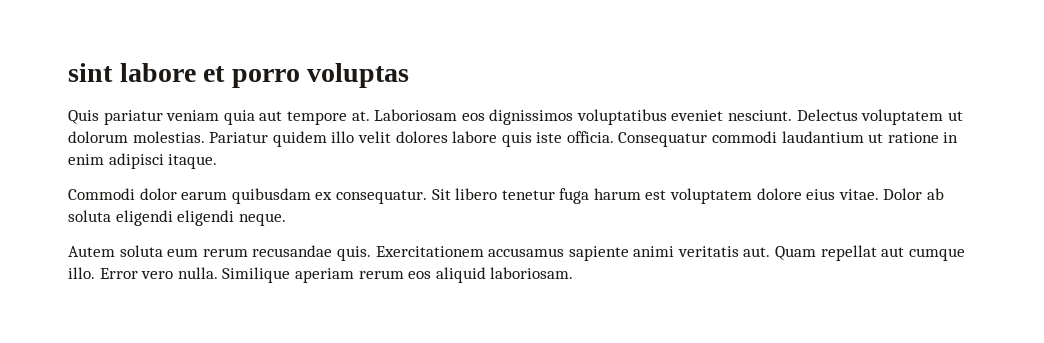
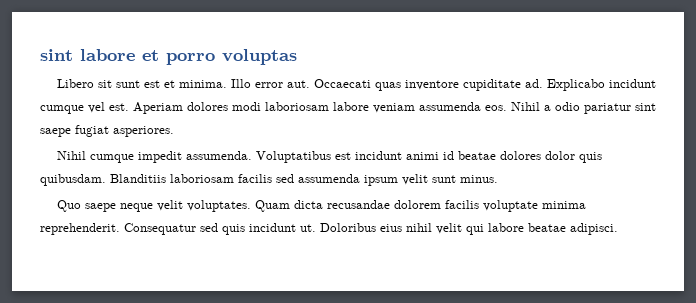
[68,109,963,125] [68,131,959,147] [68,153,218,169] [68,188,945,204] [68,210,286,226] [68,245,965,261] [68,267,574,283] Quis pariatur veniam quia aut tempore at. Laboriosam eos dignissimos voluptatibus eveniet nesciunt. Delectus voluptatem ut dolorum molestias. Pariatur quidem illo velit dolores labore quis iste officia. Consequatur commodi laudantium ut ratione in enim adipisci itaque. // Commodi dolor earum quibusdam ex consequatur. Sit libero tenetur fuga harum est voluptatem dolore eius vitae. Dolor ab soluta eligendi eligendi neque. // Autem soluta eum rerum recusandae quis. Exercitationem accusamus sapiente animi veritatis aut. Quam repellat aut cumque illo. Error vero nulla. Similique aperiam rerum eos aliquid laboriosam. -> [57,79,657,91] [40,102,656,114] [40,125,174,137] [57,151,603,163] [40,174,498,186] [57,200,587,212] [40,223,618,235] Libero sit sunt est et minima. Illo error aut. Occaecati quas inventore cupiditate ad. Explicabo incidunt cumque vel est. Aperiam dolores modi laboriosam labore veniam assumenda eos. Nihil a odio pariatur sint saepe fugiat asperiores. // Nihil cumque impedit assumenda. Voluptatibus est incidunt animi id beatae dolores dolor quis quibusdam. Blanditiis laboriosam facilis sed assumenda ipsum velit sunt minus. // Quo saepe neque velit voluptates. Quam dicta recusandae dolorem facilis voluptate minima reprehenderit. Consequatur sed quis incidunt ut. Doloribus eius nihil velit qui labore beatae adipisci.

